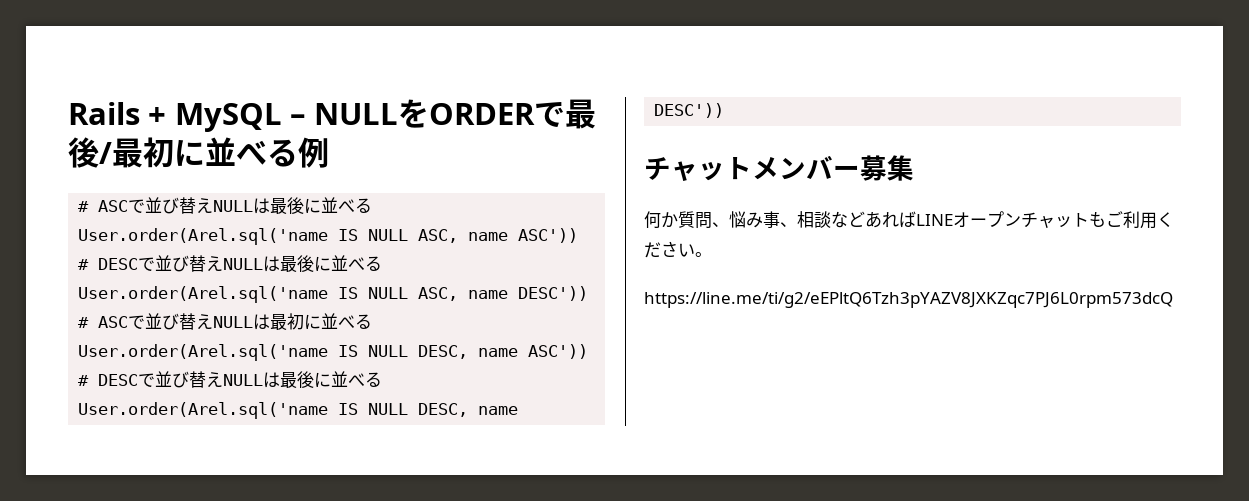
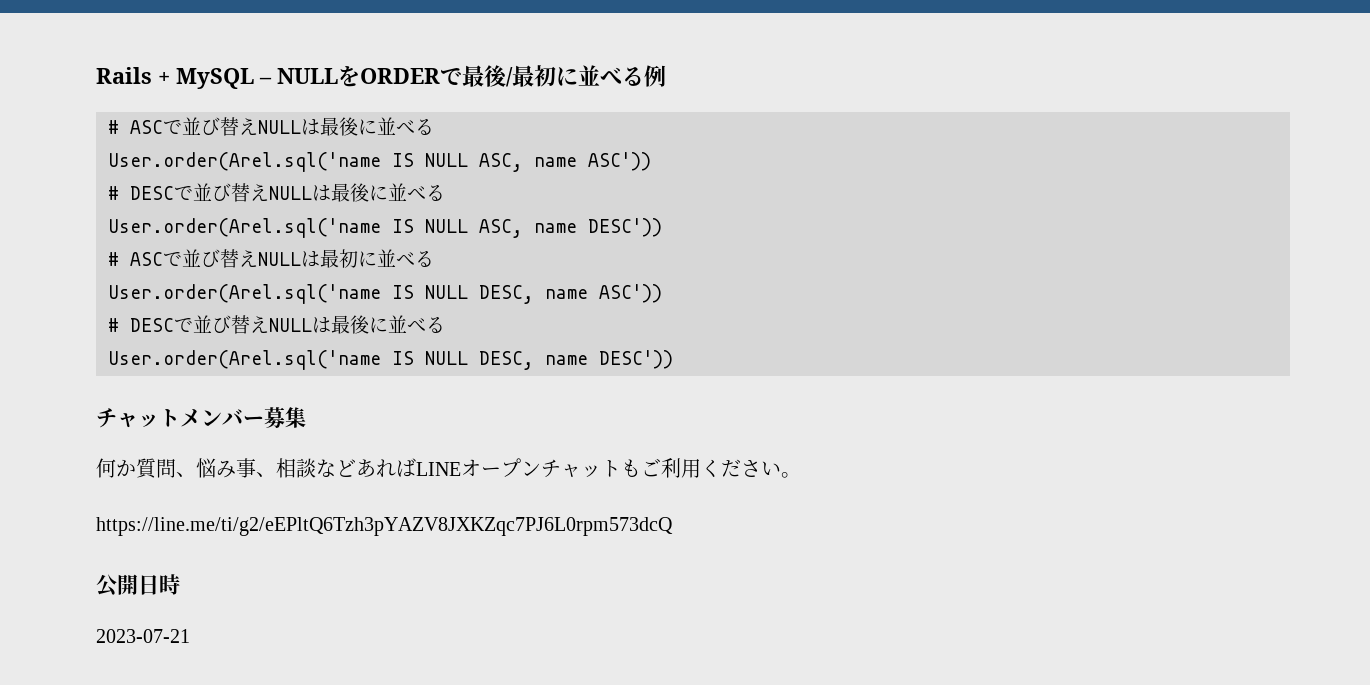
(1173, 300) none -> [96,574,180,597] [96,629,190,643] // 公開日時 // 2023-07-21

